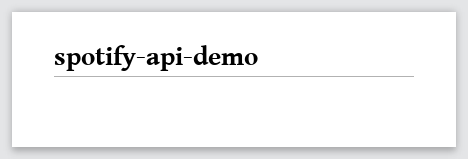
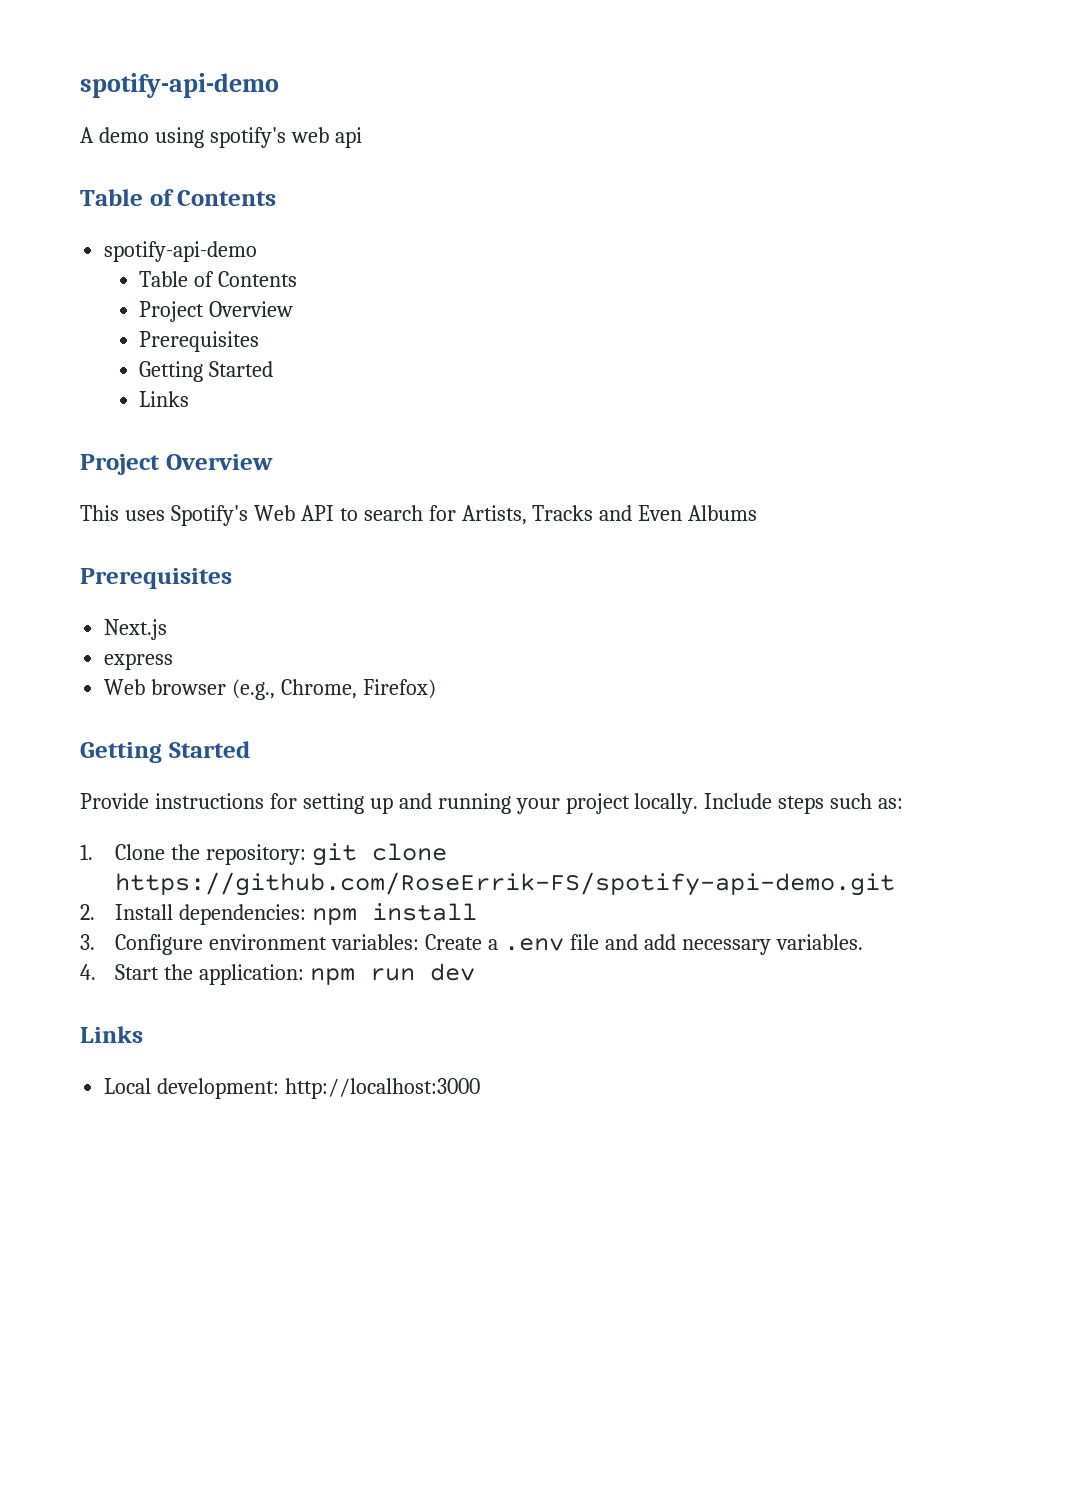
[54,45,258,71] spotify-api-demo -> [80,73,279,98] [80,127,362,148] [80,189,277,206] [104,241,258,262] [139,271,298,287] [139,301,294,322] [139,331,260,352] [139,361,274,382] [139,391,190,407] [80,454,273,475] [80,505,758,526] [80,568,232,589] [104,619,168,640] [104,653,174,670] [104,679,436,700] [80,741,250,763] [80,793,904,814] [80,843,448,866] [115,872,896,896] [80,903,478,925] [80,934,863,955] [80,963,476,985] [80,1026,143,1043] [104,1078,481,1099] spotify-api-demo // A demo using spotify's web api // Table of Contents // spotify-api-demo // Table of Contents // Project Overview // Prerequisites // Getting Started // Links // Project Overview // This uses Spotify's Web API to search for Artists, Tracks and Even Albums // Prerequisites // Next.js // express // Web browser (e.g., Chrome, Firefox) // Getting Started // Provide instructions for setting up and running your project locally. Include steps such as: // 1. Clone the repository: git clone https://github.com/RoseErrik-FS/spotify-api-demo.git // 2. Install dependencies: npm install // 3. Configure environment variables: Create a .env file and add necessary variables. // 4. Start the application: npm run dev // Links // Local development: http://localhost:3000

